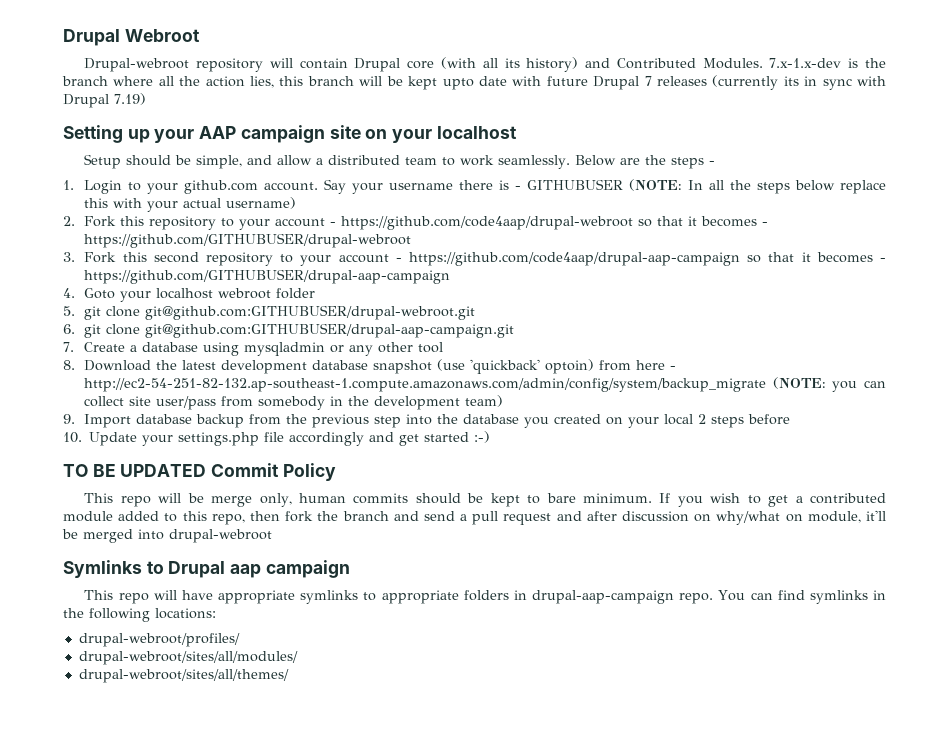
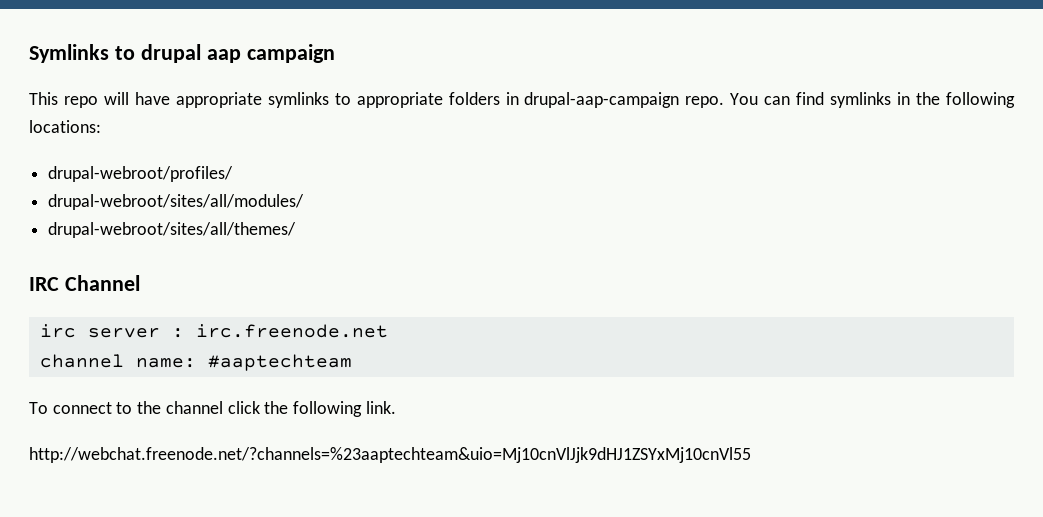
[63,29,200,46] [84,57,886,72] [62,75,886,90] [63,93,146,108] [63,125,517,143] [84,154,716,169] [63,179,887,194] [84,197,297,212] [63,216,769,230] [84,233,412,248] [63,252,886,266] [84,269,451,284] [63,288,316,302] [63,305,476,320] [63,323,515,338] [63,342,444,356] [63,359,677,374] [84,377,887,392] [84,395,504,410] [63,414,791,428] [63,431,491,446] [63,463,336,481] [84,493,886,507] [63,510,886,525] [62,529,272,543] Drupal Webroot // Drupal-webroot repository will contain Drupal core (with all its history) and Contributed Modules. 7.x-1.x-dev is the branch where all the action lies, this branch will be kept upto date with future Drupal 7 releases (currently its in sync with Drupal 7.19) // Setting up your AAP campaign site on your localhost // Setup should be simple, and allow a distributed team to work seamlessly. Below are the steps - // 1. Login to your github.com account. Say your username there is - GITHUBUSER (NOTE: In all the steps below replace this with your actual username) // 2. Fork this repository to your account - https://github.com/code4aap/drupal-webroot so that it becomes - https://github.com/GITHUBUSER/drupal-webroot // 3. Fork this second repository to your account - https://github.com/code4aap/drupal-aap-campaign so that it becomes - https://github.com/GITHUBUSER/drupal-aap-campaign // 4. Goto your localhost webroot folder // 5. git clone git@github.com:GITHUBUSER/drupal-webroot.git // 6. git clone git@github.com:GITHUBUSER/drupal-aap-campaign.git // 7. Create a database using mysqladmin or any other tool // 8. Download the latest development database snapshot (use 'quickback' optoin) from here - http://ec2-54-251-82-132.ap-southeast-1.compute.amazonaws.com/admin/config/system/backup_migrate (NOTE: you can collect site user/pass from somebody in the development team) // 9. Import database backup from the previous step into the database you created on your local 2 steps before // 10. Update your settings.php file accordingly and get started :-) // TO BE UPDATED Commit Policy // This repo will be merge only, human commits should be kept to bare minimum. If you wish to get a contributed module added to this repo, then fork the branch and send a pull request and after discussion on why/what on module, it'll be merged into drupal-webroot // -> (29, 53) none
[168,561,226,578] Drupal -> [140,44,201,63] drupal
(289, 676) none -> [29,275,140,291] [39,324,388,338] [39,354,352,371] [29,401,396,417] [29,447,751,463] // IRC Channel // irc server : irc.freenode.net // channel name: #aaptechteam // To connect to the channel click the following link. // http://webchat.freenode.net/?channels=%23aaptechteam&uio=Mj10cnVlJjk9dHJ1ZSYxMj10cnVl55

